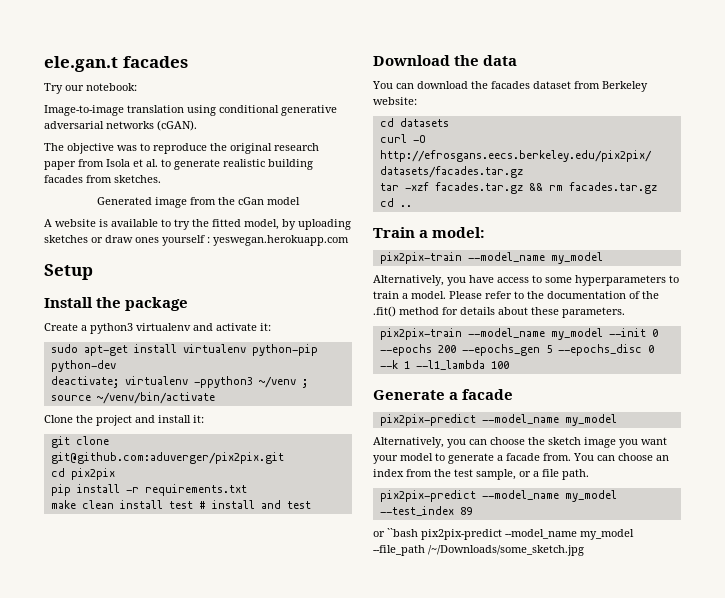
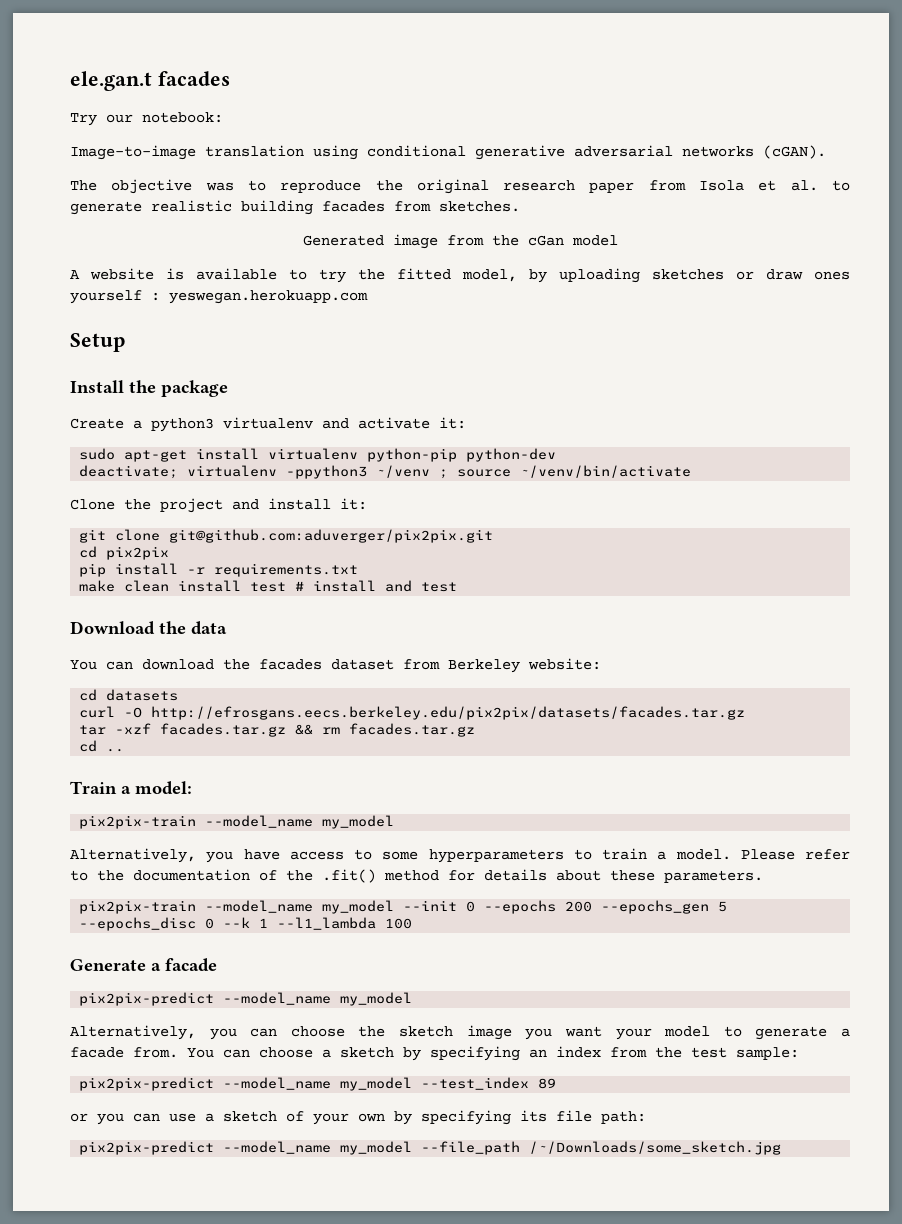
(653, 457) none -> [322,1046,520,1061] a sketch by specifying
[476,469,589,480] sample, or a file path. -> [736,1047,799,1060] sample:
[387,528,418,537] ``bash -> [97,1110,646,1125] you can use a sketch of your own by specifying its file path: //

